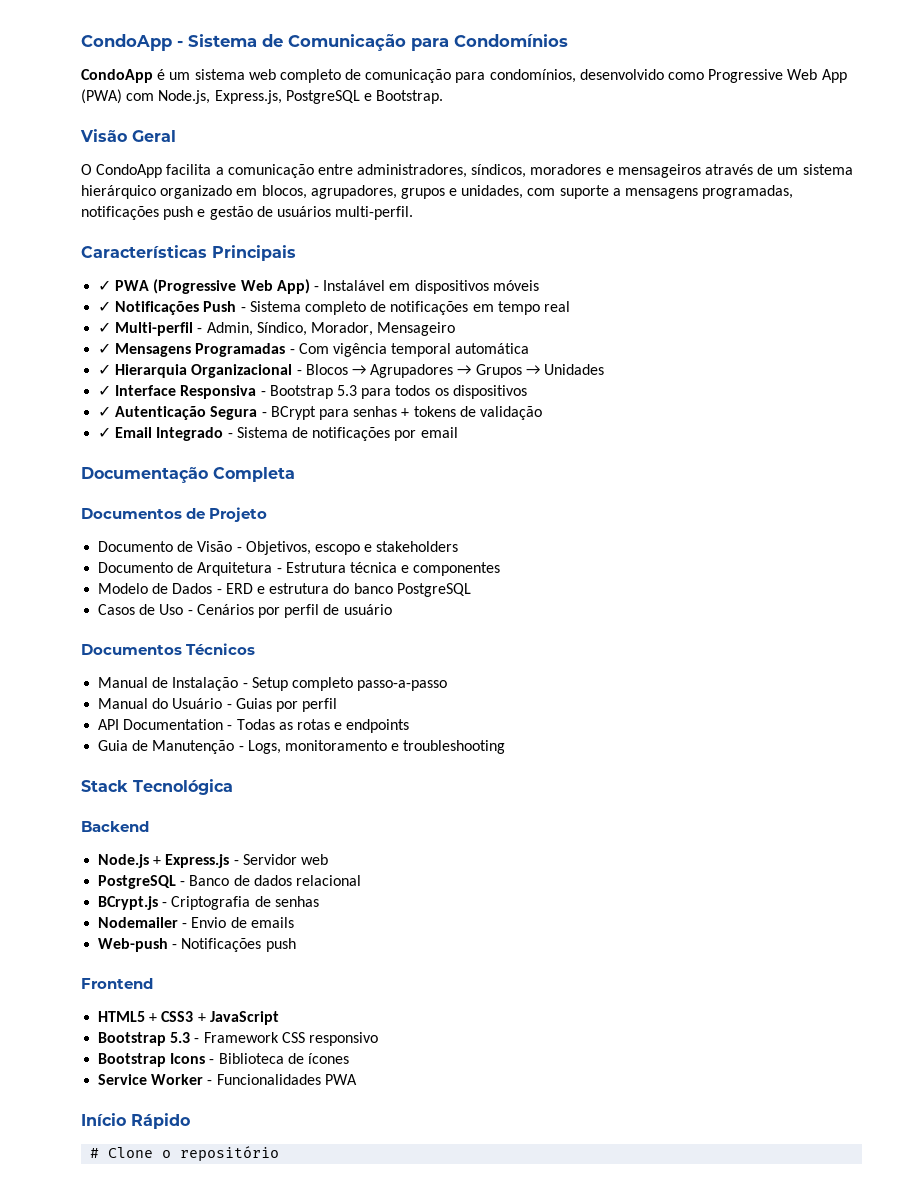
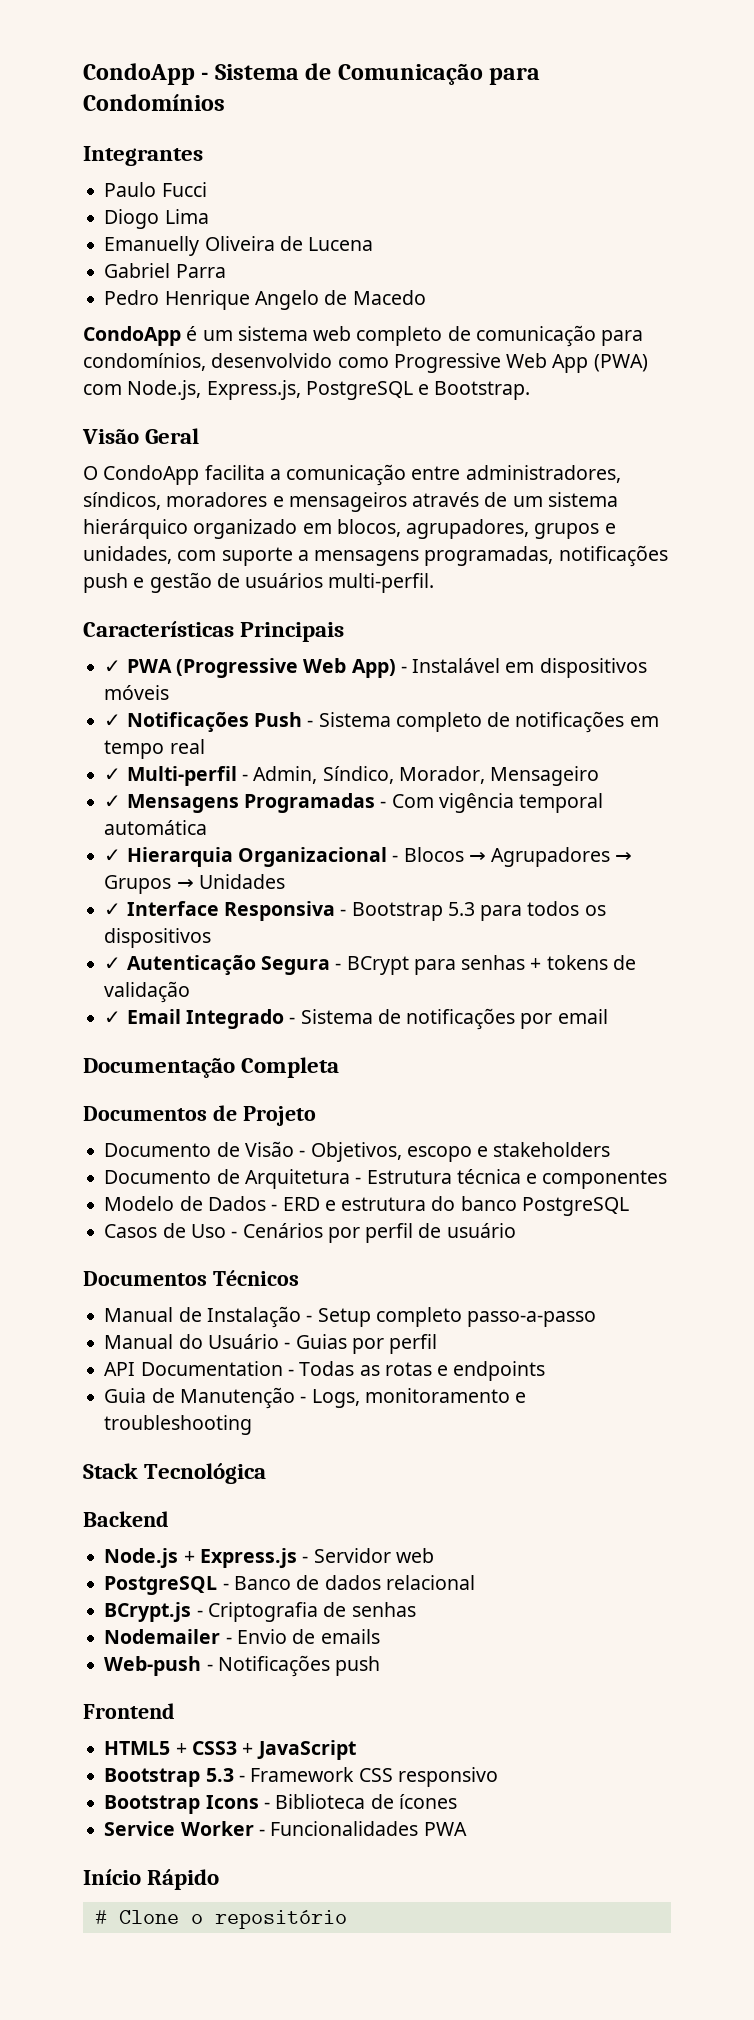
(568, 40) none -> [83,146,203,166] [104,182,207,197] [104,209,209,229] [104,236,374,256] [104,263,226,278] [104,290,426,310] // Integrantes // Paulo Fucci // Diogo Lima // Emanuelly Oliveira de Lucena // Gabriel Parra // Pedro Henrique Angelo de Macedo

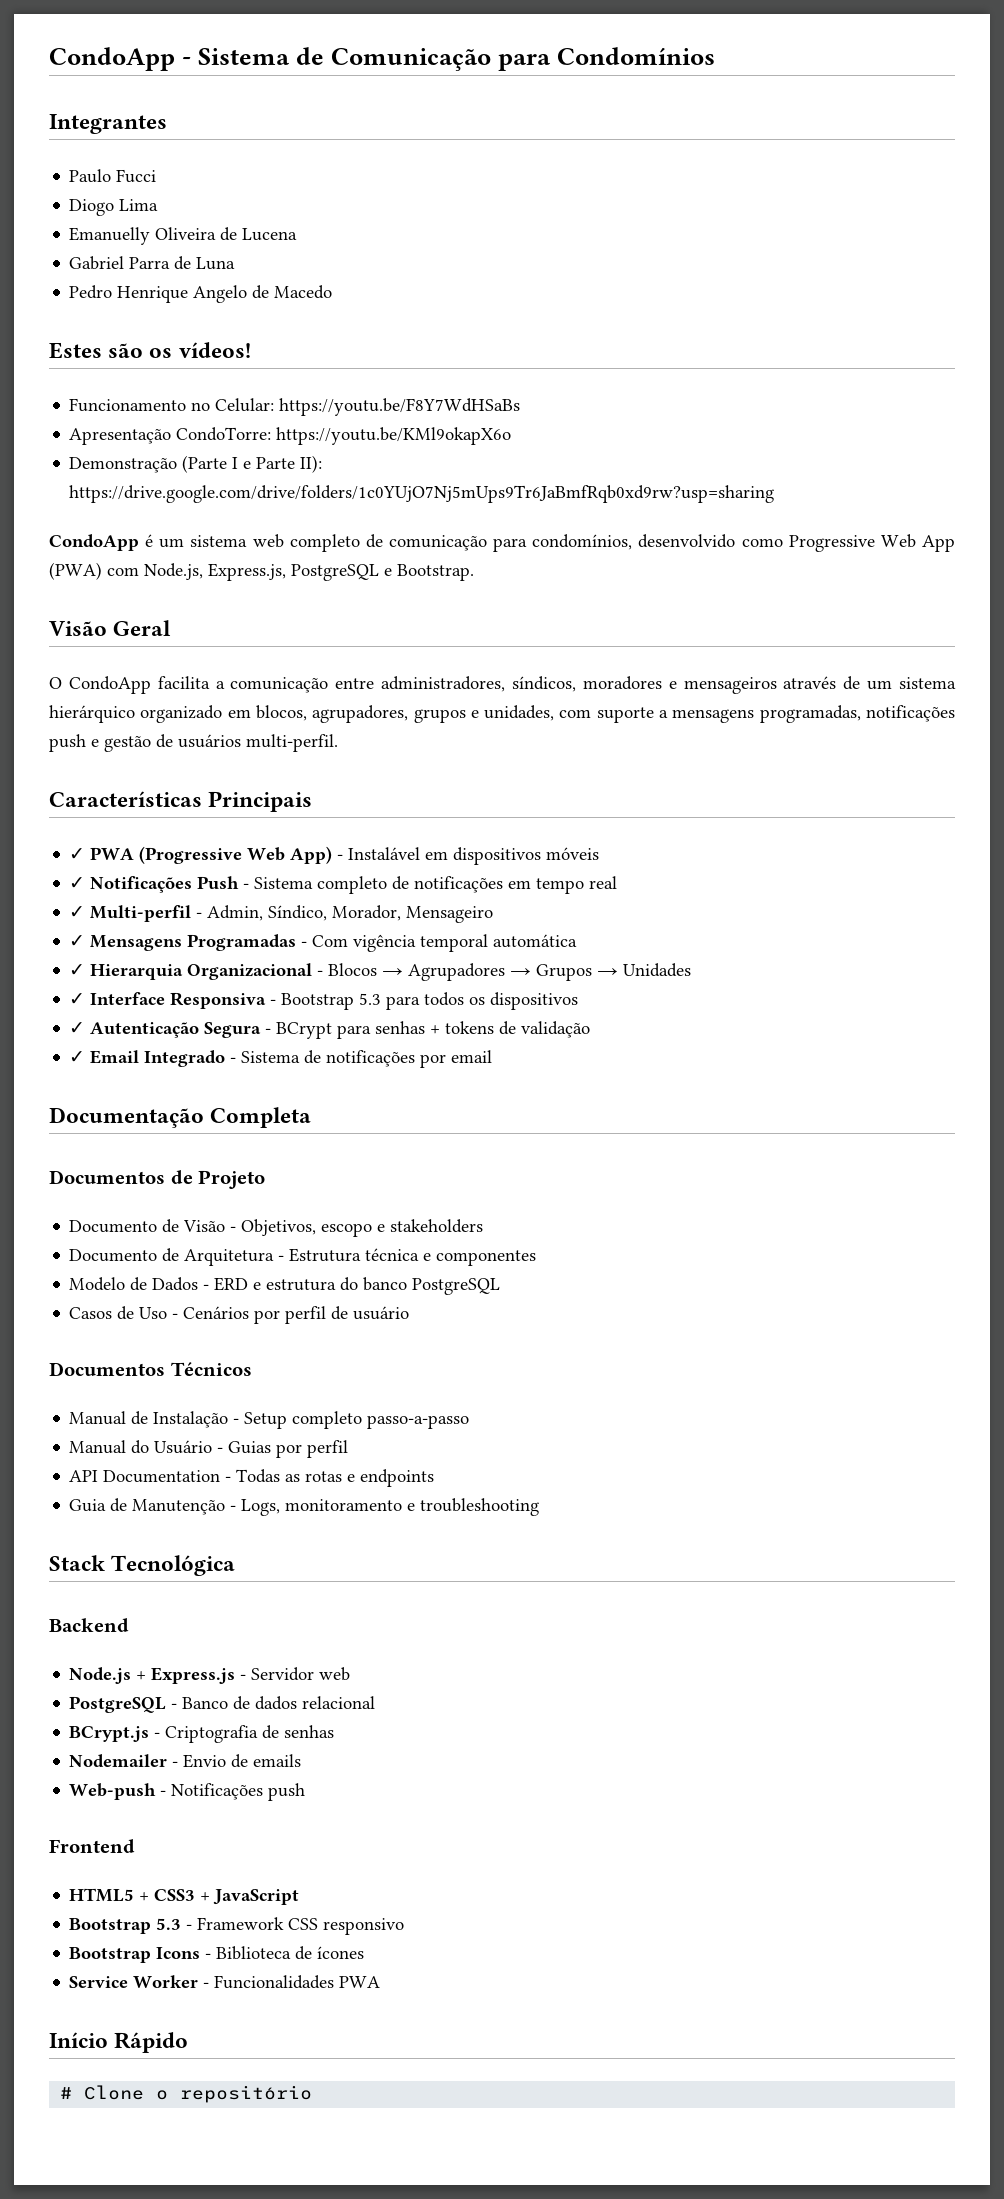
(226, 271) none -> [174,256,236,270] de Luna
(426, 297) none -> [49,342,251,359] [69,398,521,416] [69,427,512,445] [69,455,323,473] [69,485,775,503] // Estes são os vídeos! // Funcionamento no Celular: https://youtu.be/F8Y7WdHSaBs // Apresentação CondoTorre: https://youtu.be/KMl9okapX6o // Demonstração (Parte I e Parte II): https://drive.google.com/drive/folders/1c0YUjO7Nj5mUps9Tr6JaBmfRqb0xd9rw?usp=sharing

